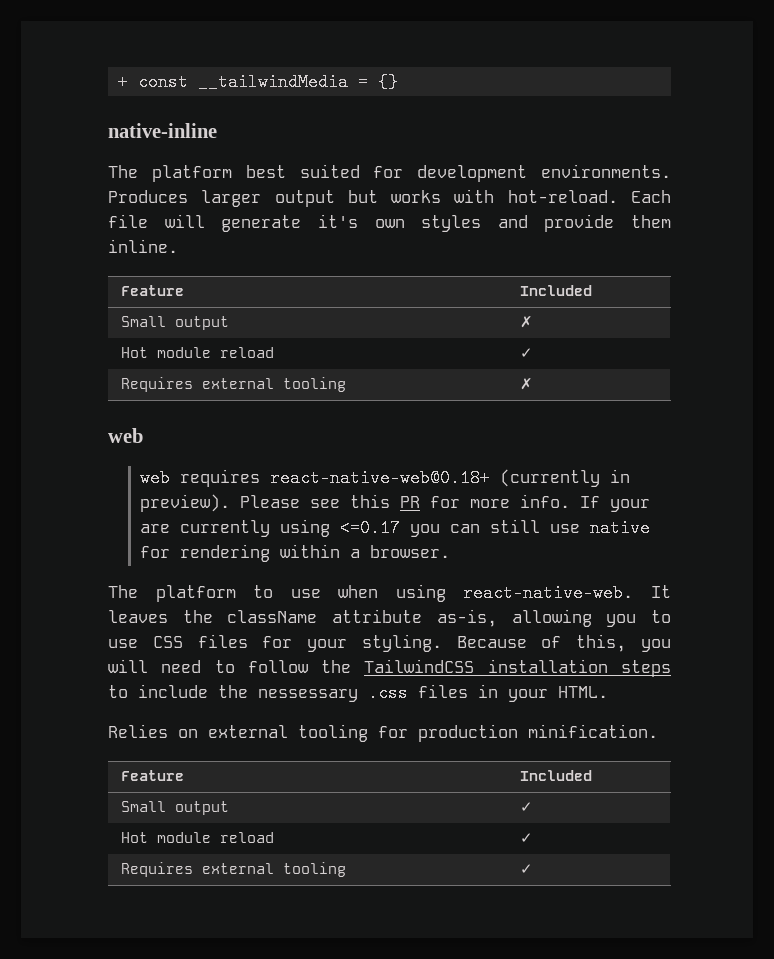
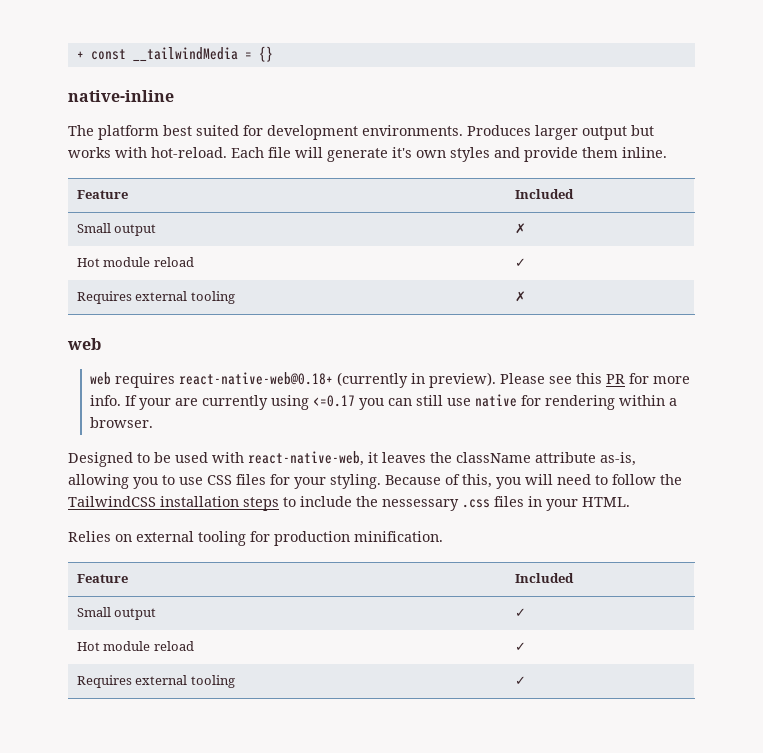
[108,584,671,602] The platform to use when using react-native-web. It -> [68,451,378,467] Designed to be used with react-native-web, it

